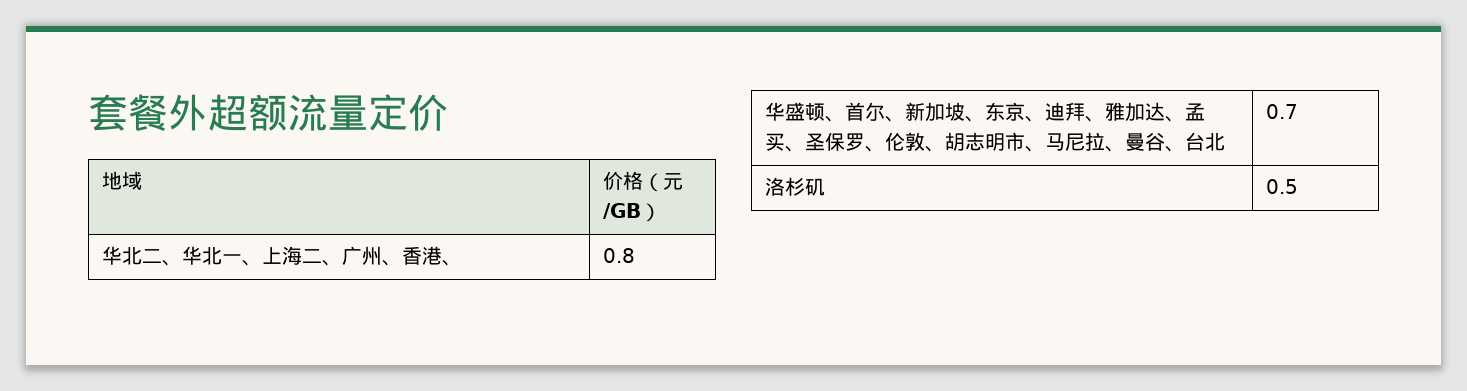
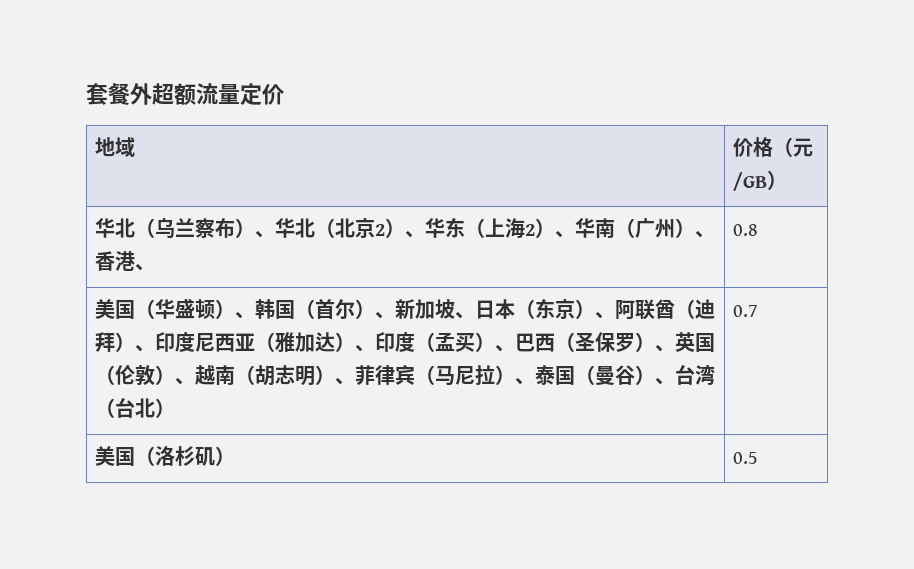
[142,246,463,266] [603,248,636,263] [765,102,1206,122] [765,132,1186,152] 二、华北一、上海二、广州、香港、 | 0.8 // 华盛顿、首尔、新加坡、东京、迪拜、雅加达、孟买、圣保罗、伦敦、胡志明市、马尼拉、曼谷、 -> [135,217,716,239] [95,251,156,271] [733,224,759,236] [95,298,716,320] [95,332,716,352] [95,365,716,386] [95,398,116,418] （乌兰察布）、华北（北京2）、华东（上海2）、华南（广州）、香港、 | 0.8 // 美国（华盛顿）、韩国（首尔）、新加坡、日本（东京）、阿联酋（迪拜）、印度尼西亚（雅加达）、印度（孟买）、巴西（圣保罗）、英国（伦敦）、越南（胡志明）、菲律宾（马尼拉）、泰国（曼谷）、台湾（
(1226, 141) none -> [155,398,176,418] ）
(1299, 111) none -> [95,446,156,466] 美国（
(826, 187) none -> [215,446,236,466] ）

